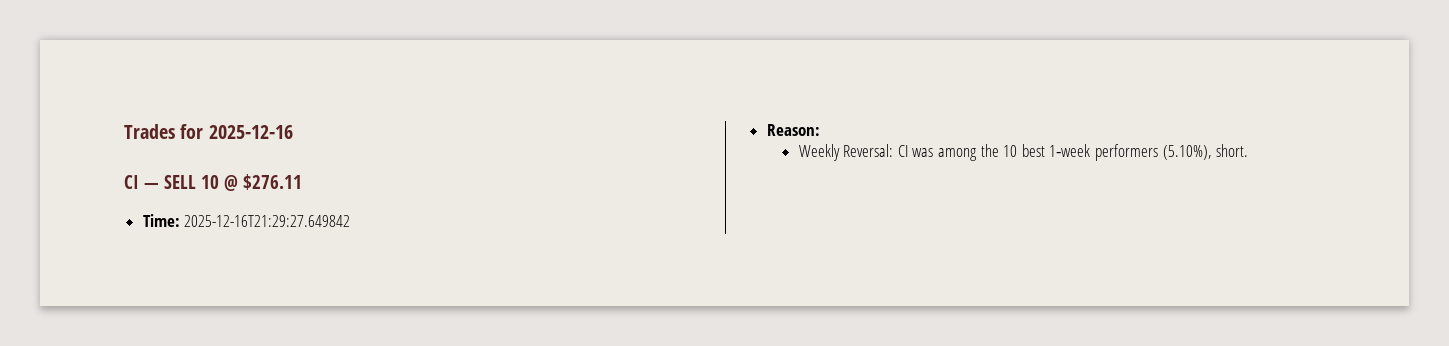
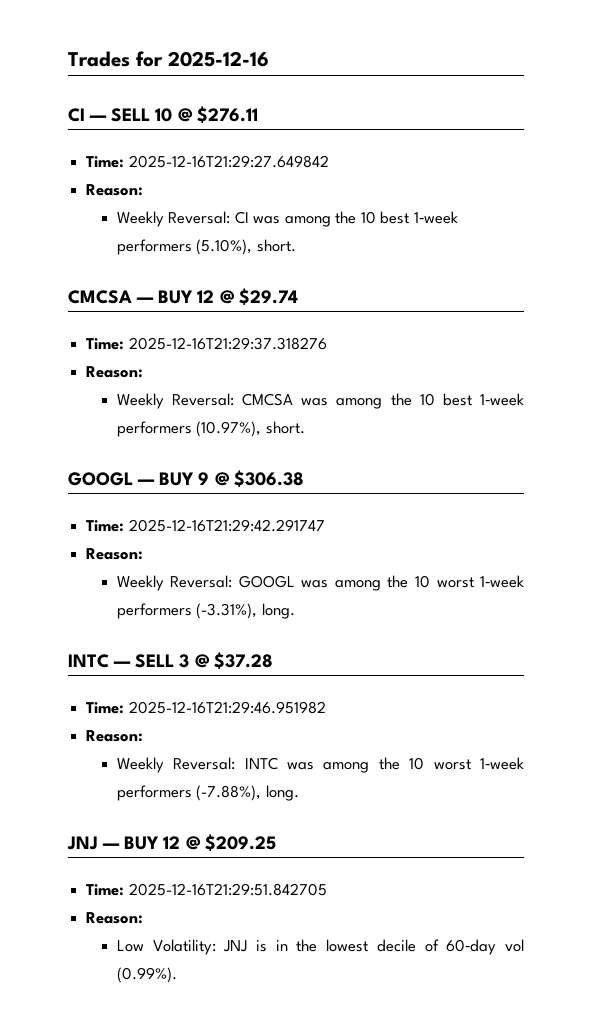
(1249, 150) none -> [68,288,298,305] [86,337,327,350] [86,366,144,378] [116,393,524,409] [116,421,305,437] [68,470,304,487] [86,519,325,532] [86,548,144,560] [116,575,524,591] [116,603,295,619] [68,652,273,669] [86,701,326,714] [86,730,144,742] [116,757,524,773] [116,785,299,801] [67,834,276,851] [86,883,327,896] [86,912,144,924] [116,939,524,955] [116,967,177,983] // CMCSA — BUY 12 @ $29.74 // Time: 2025-12-16T21:29:37.318276 // Reason: // Weekly Reversal: CMCSA was among the 10 best 1‑week performers (10.97%), short. // GOOGL — BUY 9 @ $306.38 // Time: 2025-12-16T21:29:42.291747 // Reason: // Weekly Reversal: GOOGL was among the 10 worst 1‑week performers (-3.31%), long. // INTC — SELL 3 @ $37.28 // Time: 2025-12-16T21:29:46.951982 // Reason: // Weekly Reversal: INTC was among the 10 worst 1‑week performers (-7.88%), long. // JNJ — BUY 12 @ $209.25 // Time: 2025-12-16T21:29:51.842705 // Reason: // Low Volatility: JNJ is in the lowest decile of 60‑day vol (0.99%).

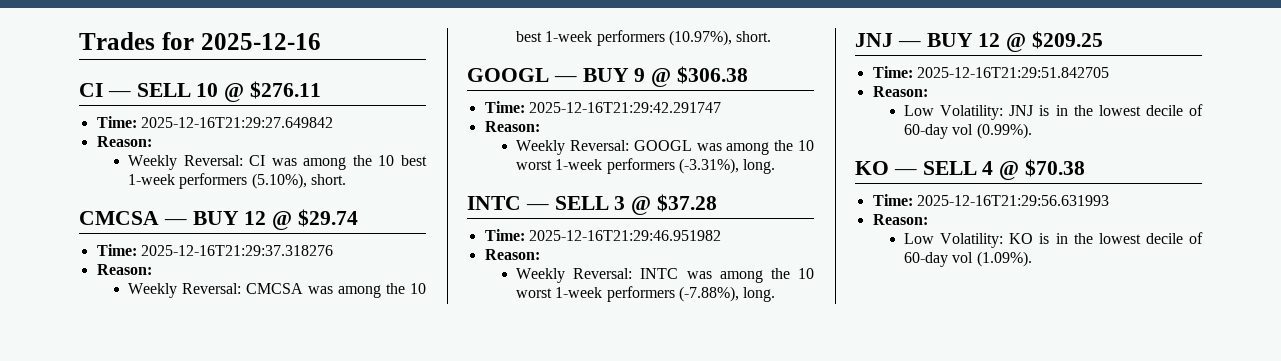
(177, 975) none -> [855,159,1086,180] [872,194,1109,206] [872,214,928,225] [904,232,1203,248] [904,251,1032,267] // KO — SELL 4 @ $70.38 // Time: 2025-12-16T21:29:56.631993 // Reason: // Low Volatility: KO is in the lowest decile of 60‑day vol (1.09%).

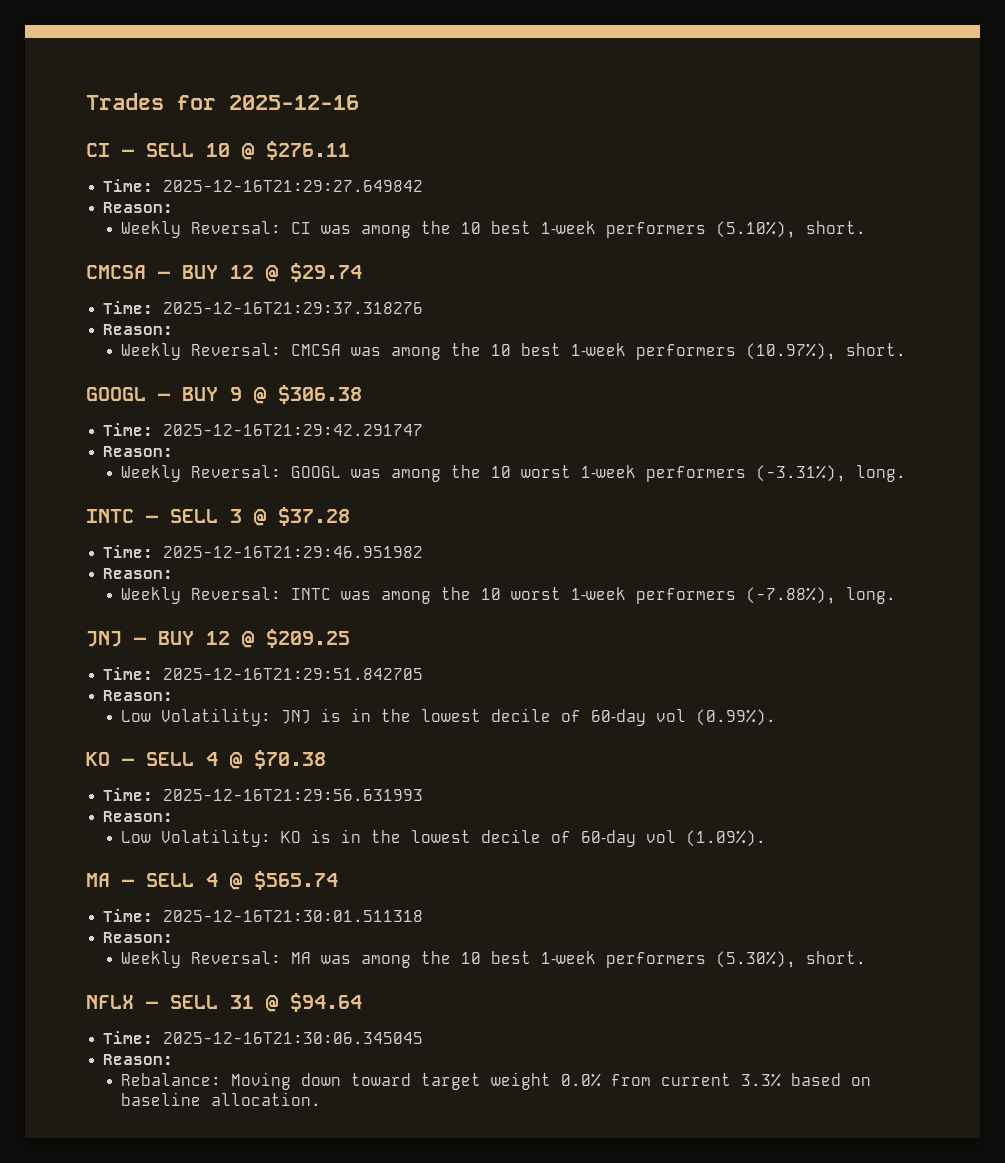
(1032, 259) none -> [86,871,338,890] [103,909,424,922] [103,932,174,943] [120,951,866,968] [86,993,362,1012] [103,1031,424,1044] [103,1054,174,1065] [120,1072,871,1090] [120,1092,321,1106] // MA — SELL 4 @ $565.74 // Time: 2025-12-16T21:30:01.511318 // Reason: // Weekly Reversal: MA was among the 10 best 1‑week performers (5.30%), short. // NFLX — SELL 31 @ $94.64 // Time: 2025-12-16T21:30:06.345045 // Reason: // Rebalance: Moving down toward target weight 0.0% from current 3.3% based on baseline allocation.

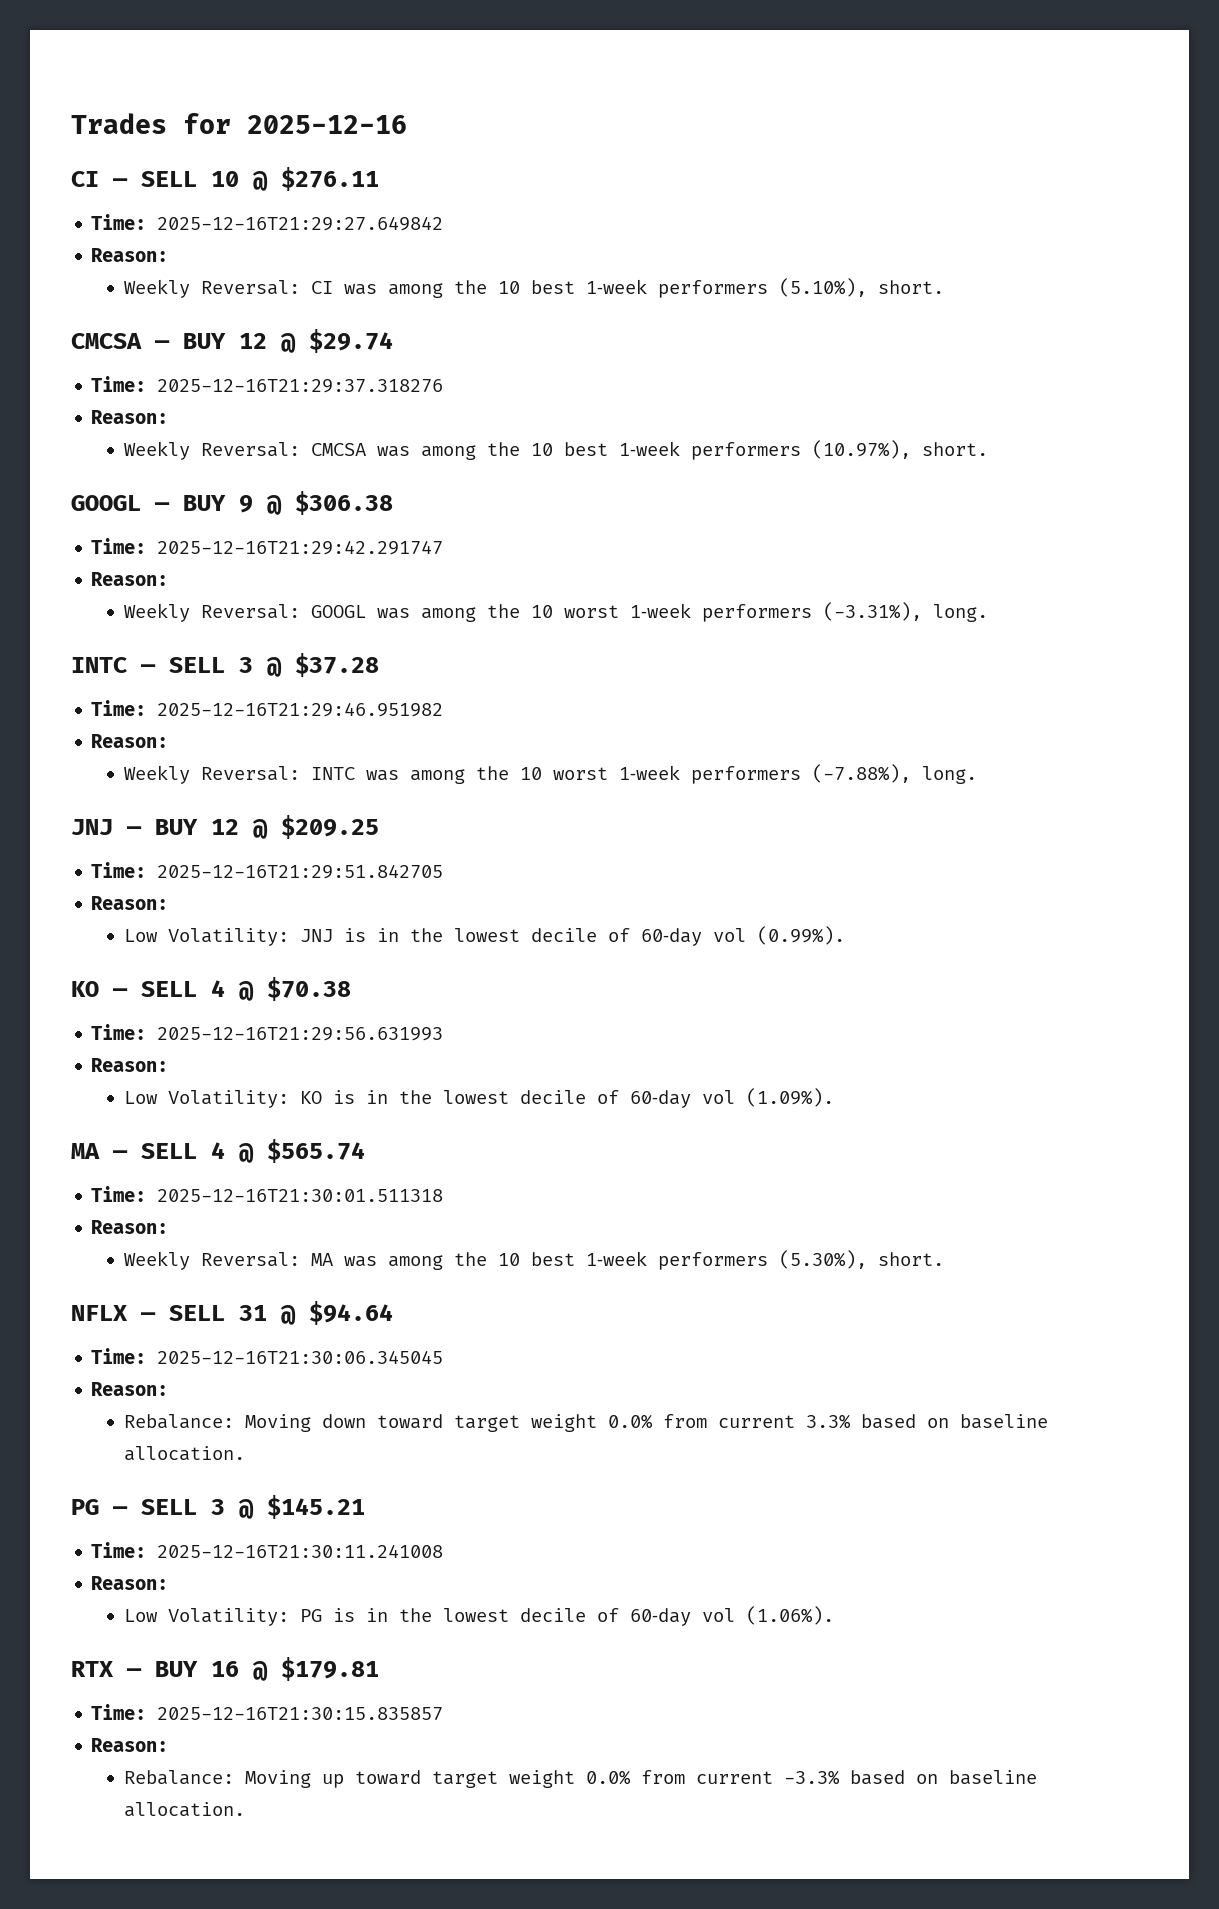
(321, 1099) none -> [71,1495,365,1519] [91,1542,444,1558] [91,1576,169,1590] [123,1606,834,1626] [71,1657,379,1681] [91,1704,444,1720] [91,1738,169,1752] [123,1770,1037,1788] [123,1802,245,1817] // PG — SELL 3 @ $145.21 // Time: 2025-12-16T21:30:11.241008 // Reason: // Low Volatility: PG is in the lowest decile of 60‑day vol (1.06%). // RTX — BUY 16 @ $179.81 // Time: 2025-12-16T21:30:15.835857 // Reason: // Rebalance: Moving up toward target weight 0.0% from current -3.3% based on baseline allocation.

